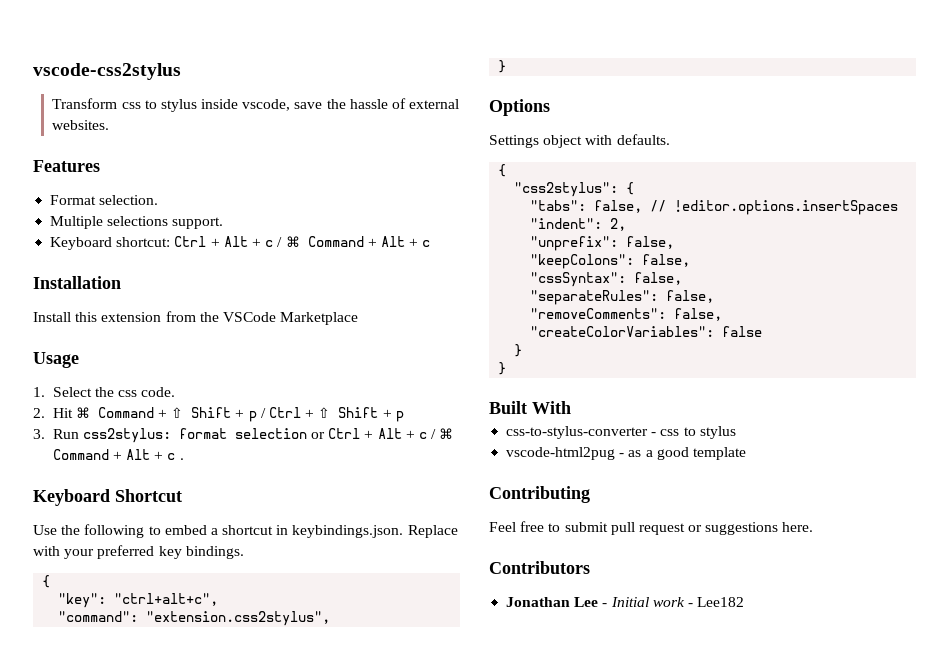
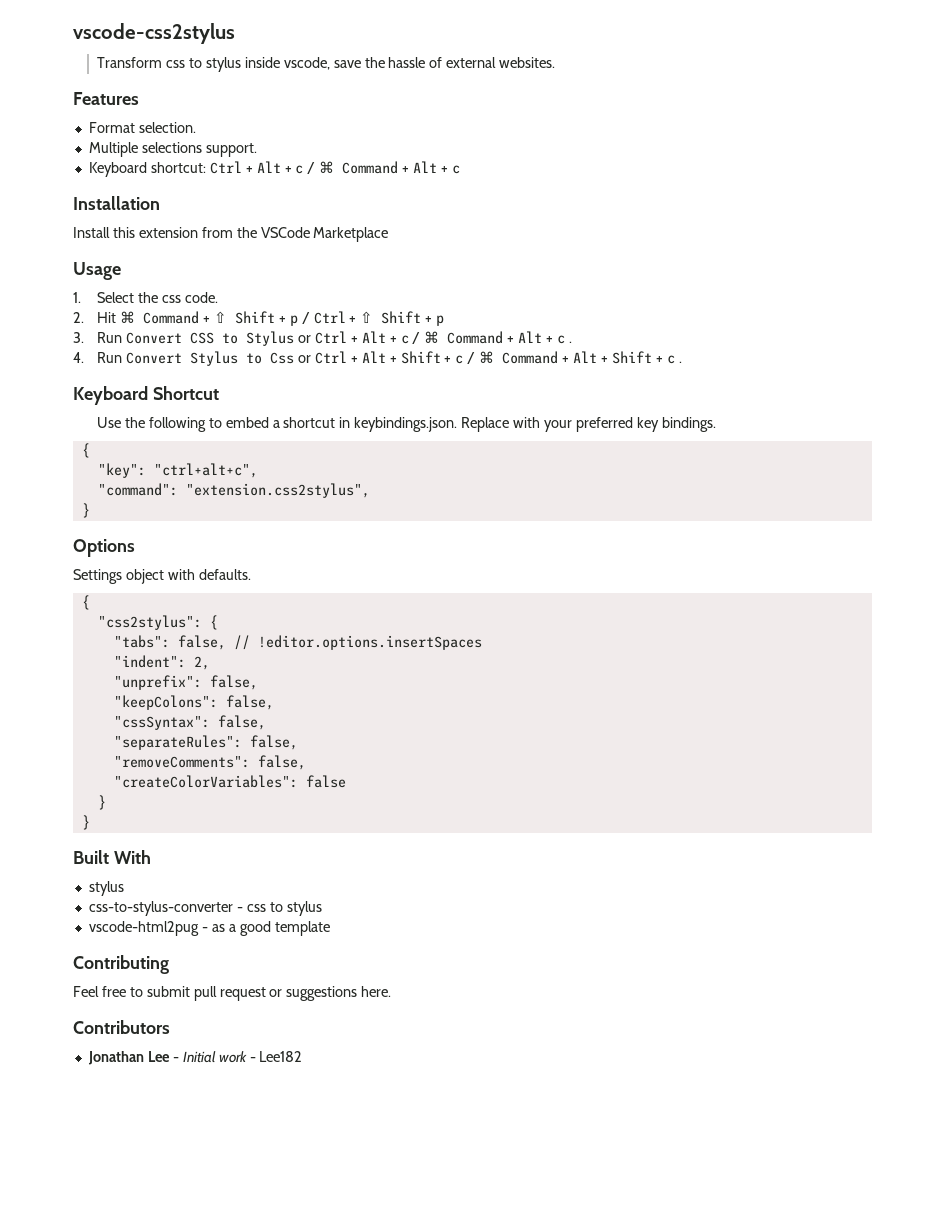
[82,428,307,443] css2stylus: format selection -> [126,331,295,346] Convert CSS to Stylus
(184, 459) none -> [73,351,682,366] // 4. Run Convert Stylus to Css or Ctrl + Alt + Shift + c / ⌘ Command + Alt + Shift + c .
(571, 407) none -> [88,881,124,896] // stylus

